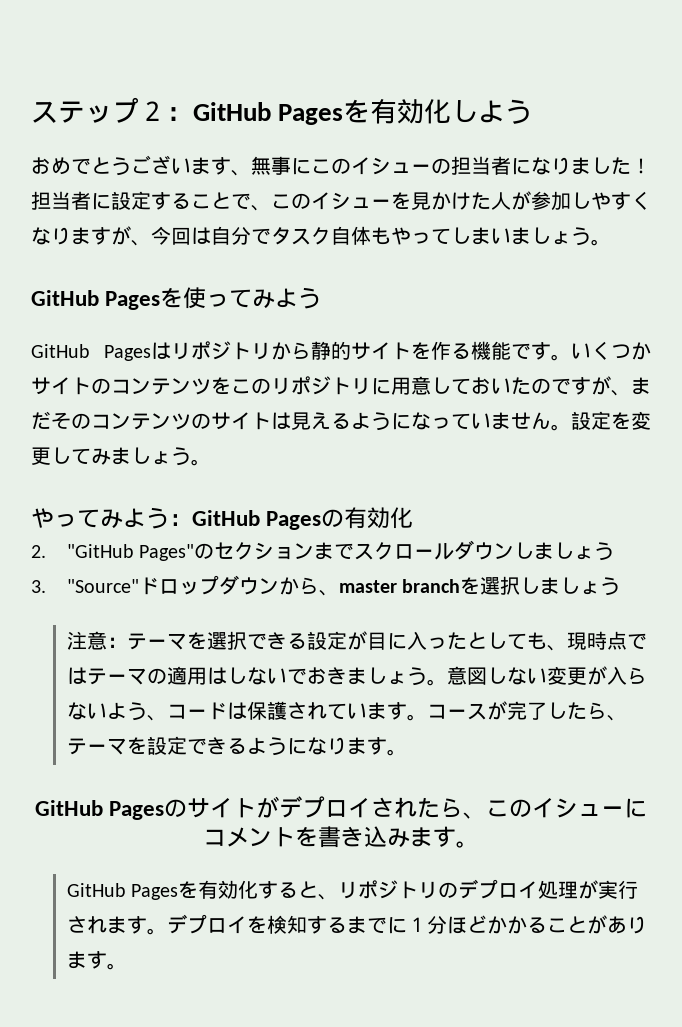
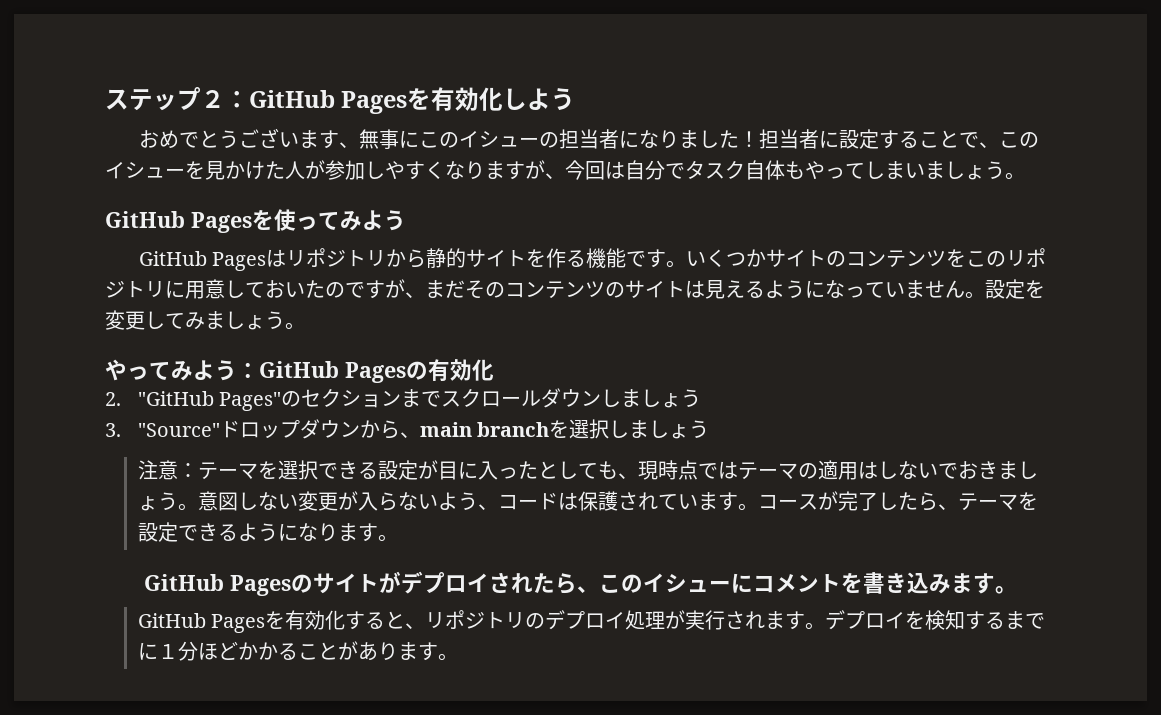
[338,580,397,593] master -> [419,422,472,437] main

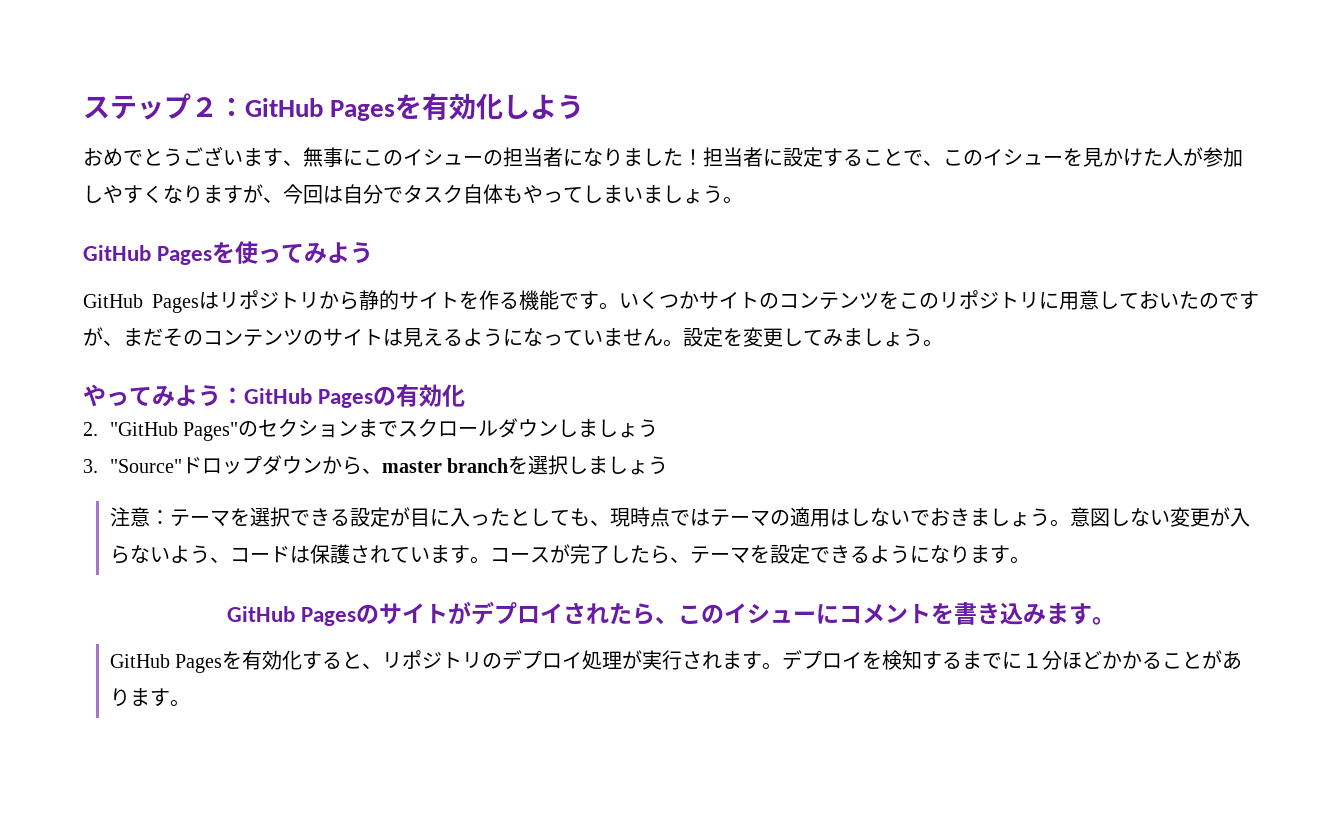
[419,422,472,437] main -> [381,461,442,473] master

